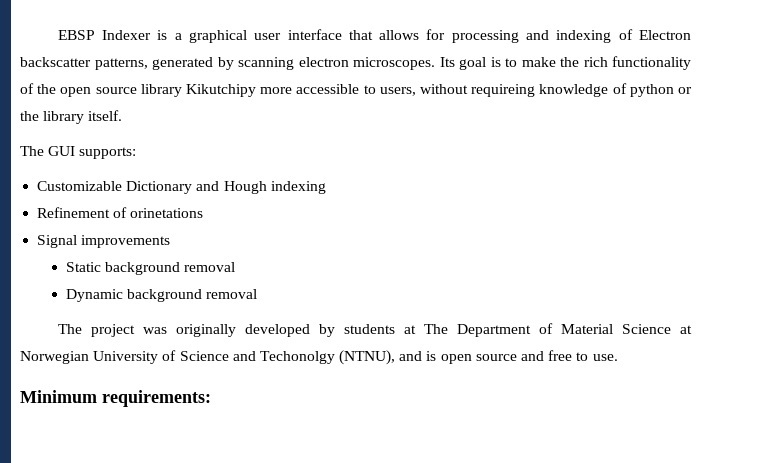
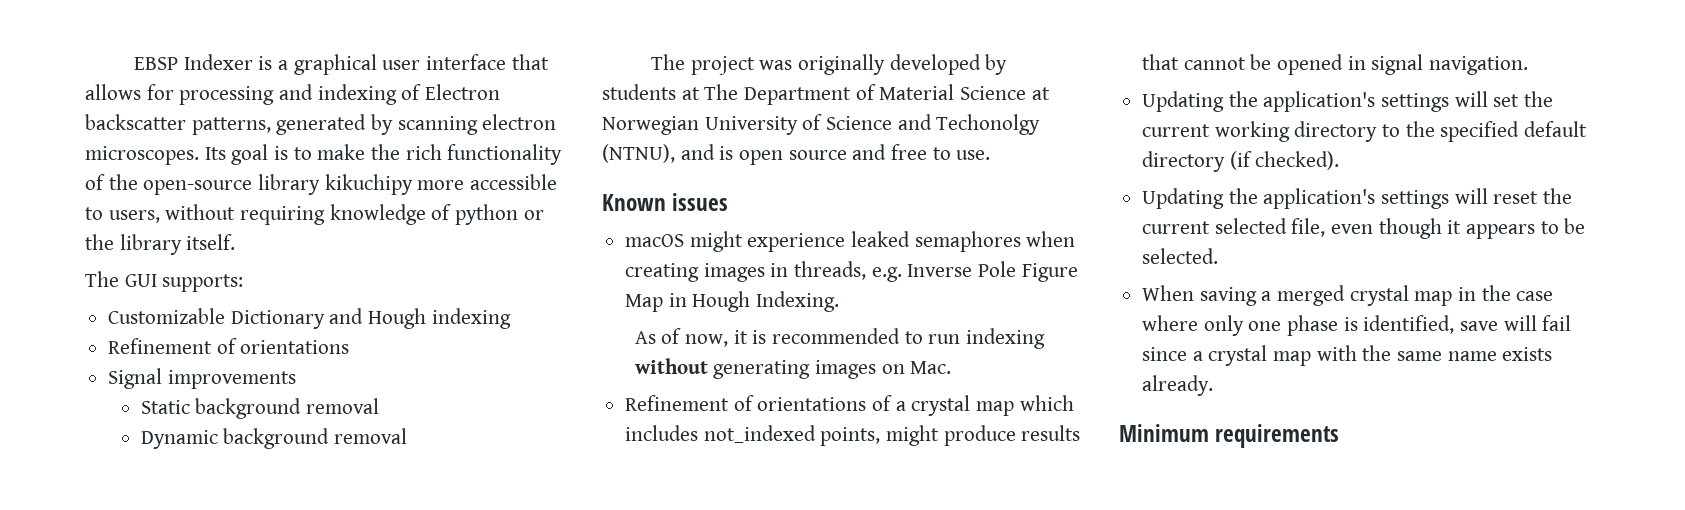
[60,84,256,97] open source library Kikutchipy -> [143,174,413,195] open-source library kikuchipy
[471,84,536,97] requireing -> [240,206,326,225] requiring
[130,208,204,218] orinetations -> [240,340,350,354] orientations
(618, 357) none -> [602,193,729,211] [625,231,1076,252] [625,261,1078,282] [625,291,840,312] [634,328,1045,349] [634,358,952,379] [625,395,1074,416] [625,425,1081,446] [1142,54,1529,75] [1142,91,1554,112] [1142,121,1588,142] [1142,151,1340,172] [1142,188,1573,209] [1142,218,1586,239] [1142,248,1219,264] [1142,285,1554,306] [1142,315,1572,336] [1142,345,1553,366] [1142,375,1214,396] // Known issues // macOS might experience leaked semaphores when creating images in threads, e.g. Inverse Pole Figure Map in Hough Indexing. // As of now, it is recommended to run indexing without generating images on Mac. // Refinement of orientations of a crystal map which includes not_indexed points, might produce results that cannot be opened in signal navigation. // Updating the application's settings will set the current working directory to the specified default directory (if checked). // Updating the application's settings will reset the current selected file, even though it appears to be selected. // When saving a merged crystal map in the case where only one phase is identified, save will fail since a crystal map with the same name exists already.
[102,390,211,407] requirements: -> [1215,424,1340,448] requirements

